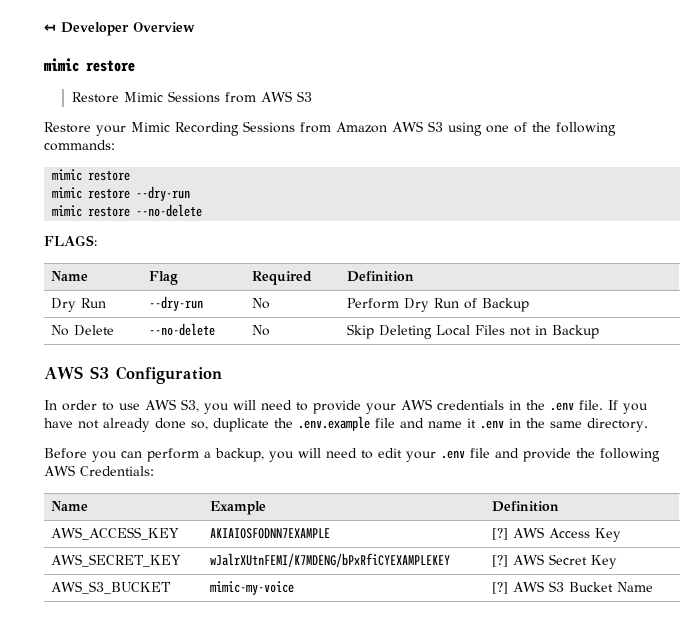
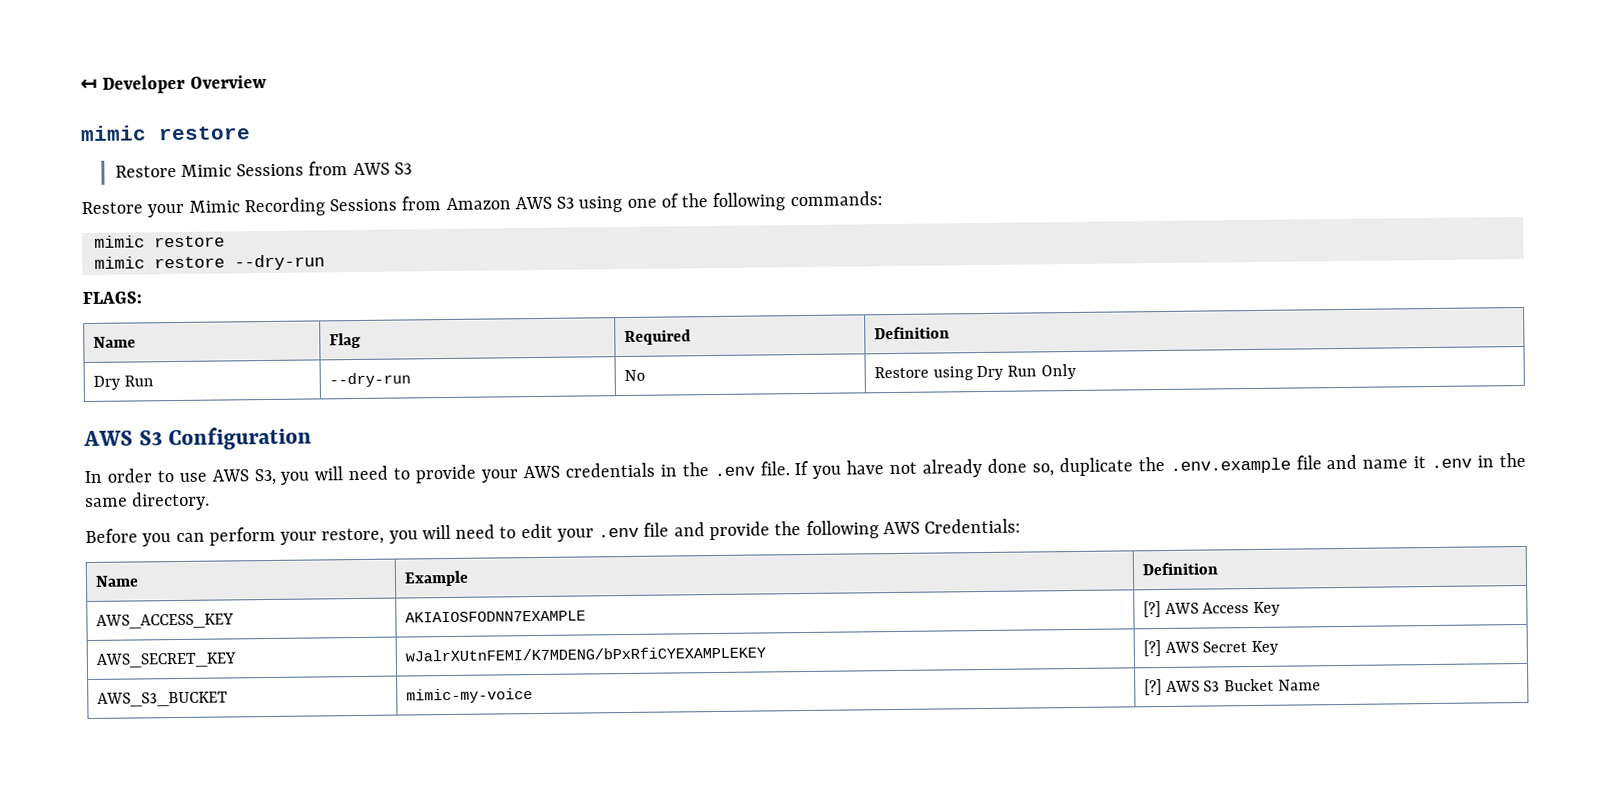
[52,204,203,217] // mimic restore --no-delete -> (325, 262) none
[346,298,529,312] [50,325,114,336] [148,323,215,336] [251,325,270,336] [346,324,599,339] Perform Dry Run of Backup // No Delete | --no-delete | No | Skip Deleting Local Files not in Backup -> [873,363,1077,381] Restore using Dry Run Only
[204,448,264,462] a backup, -> [280,527,385,545] your restore,

